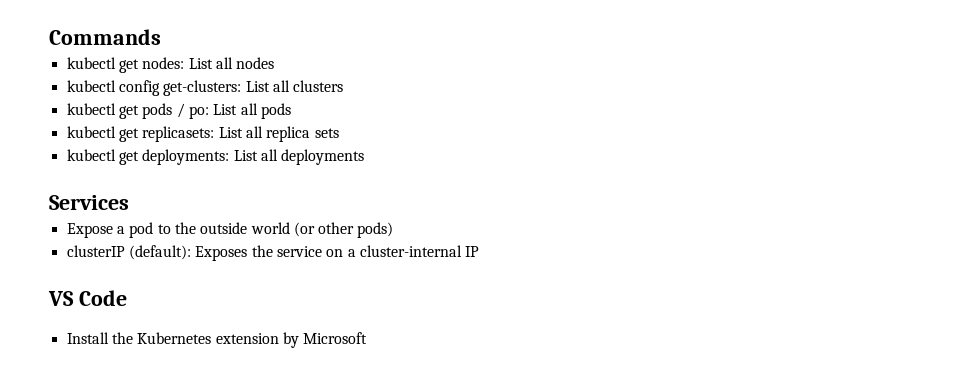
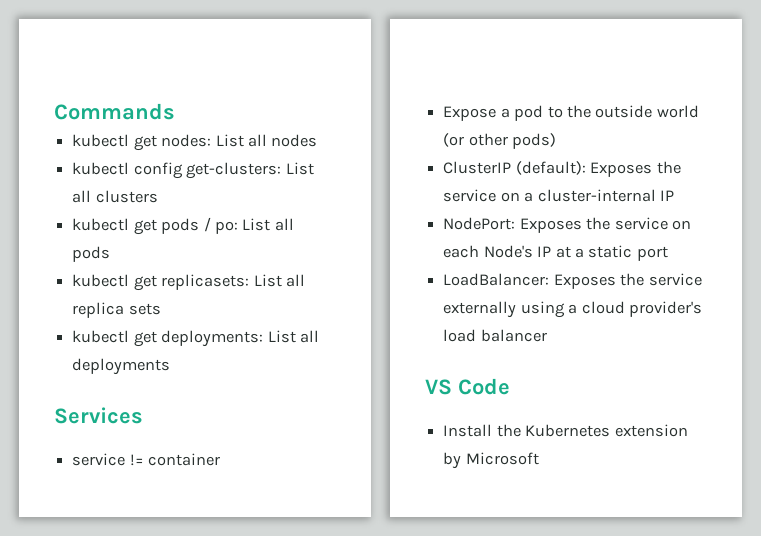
(129, 202) none -> [72,453,221,466] // service != container
[66,245,125,257] clusterIP -> [443,161,512,174] ClusterIP
(480, 251) none -> [443,217,691,233] [443,245,668,261] [443,273,702,289] [443,301,702,318] [443,329,547,342] // NodePort: Exposes the service on each Node's IP at a static port // LoadBalancer: Exposes the service externally using a cloud provider's load balancer

